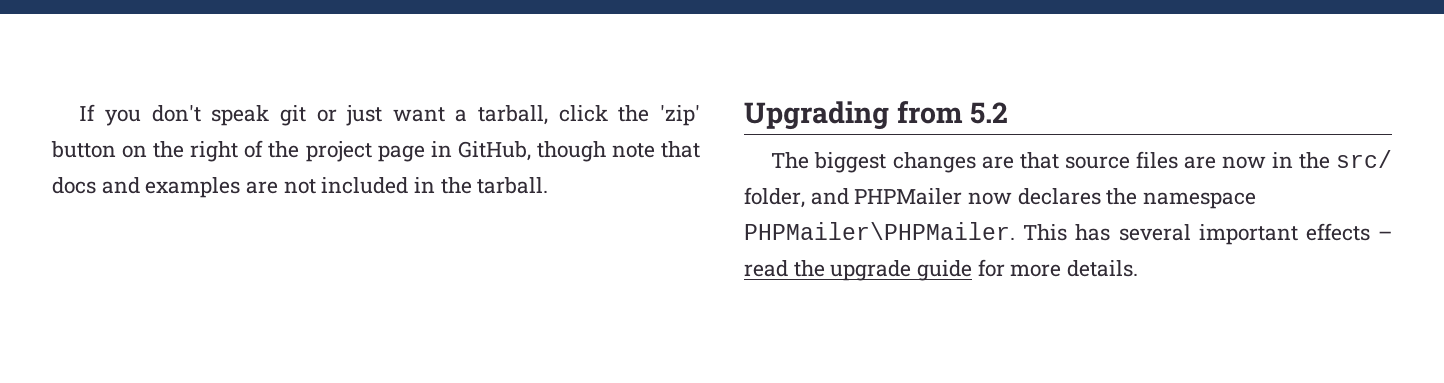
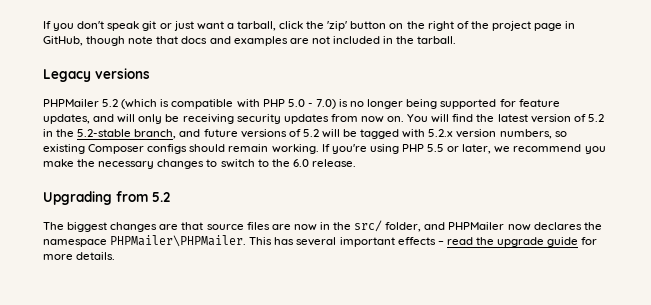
(549, 185) none -> [43,68,150,82] [43,99,560,109] [43,114,604,124] [43,129,567,139] [43,144,606,154] [43,159,356,169] // Legacy versions // PHPMailer 5.2 (which is compatible with PHP 5.0 - 7.0) is no longer being supported for feature updates, and will only be receiving security updates from now on. You will find the latest version of 5.2 in the 5.2-stable branch, and future versions of 5.2 will be tagged with 5.2.x version numbers, so existing Composer configs should remain working. If you're using PHP 5.5 or later, we recommend you make the necessary changes to switch to the 6.0 release.

